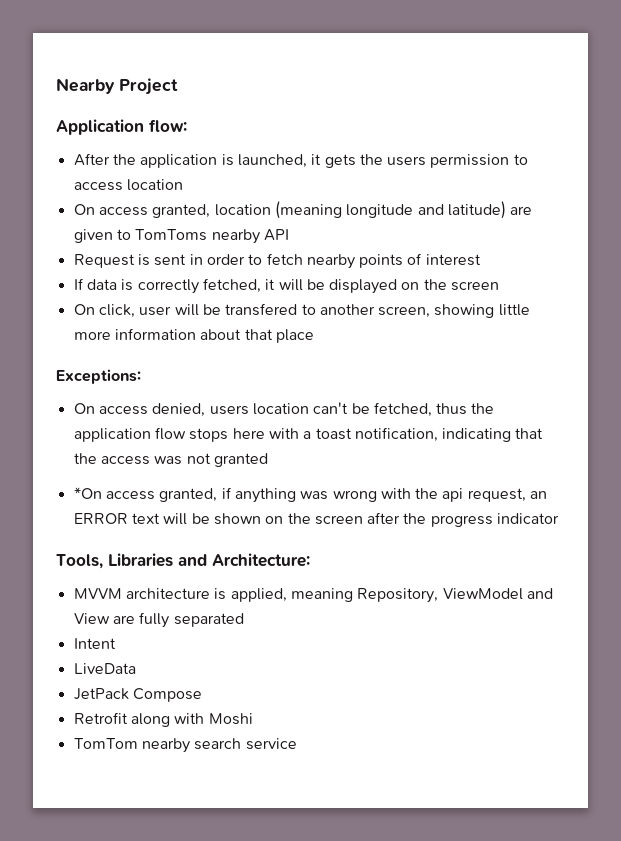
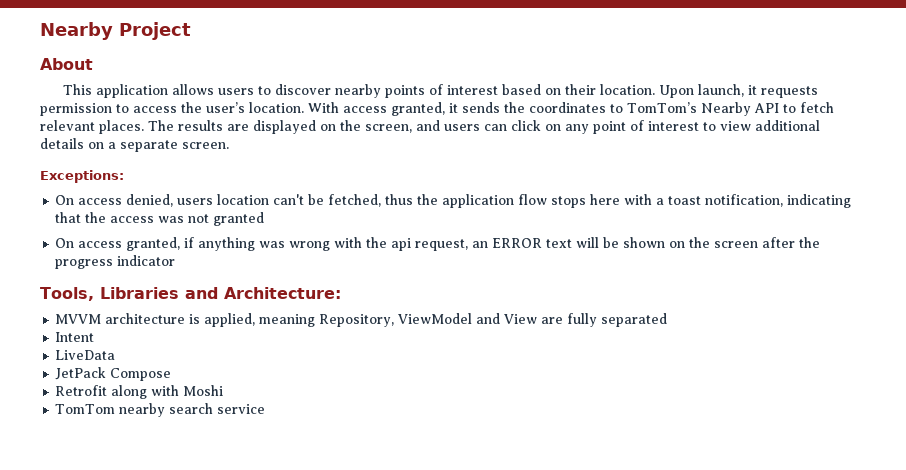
[56,119,187,135] [73,153,528,168] [73,179,183,191] [73,201,533,219] [73,229,289,244] [73,253,481,269] [73,278,500,294] [73,303,530,318] [73,328,314,343] Application flow: // After the application is launched, it gets the users permission to access location // On access granted, location (meaning longitude and latitude) are given to TomToms nearby API // Request is sent in order to fetch nearby points of interest // If data is correctly fetched, it will be displayed on the screen // On click, user will be transfered to another screen, showing little more information about that place -> [40,58,93,70] [63,84,819,98] [40,102,834,116] [40,120,820,134] [40,138,229,152] About // This application allows users to discover nearby points of interest based on their location. Upon launch, it requests permission to access the user’s location. With access granted, it sends the coordinates to TomTom’s Nearby API to fetch relevant places. The results are displayed on the screen, and users can click on any point of interest to view additional details on a separate screen.
[73,487,102,499] *On -> [55,238,75,248] On

